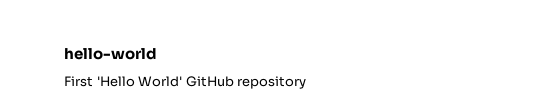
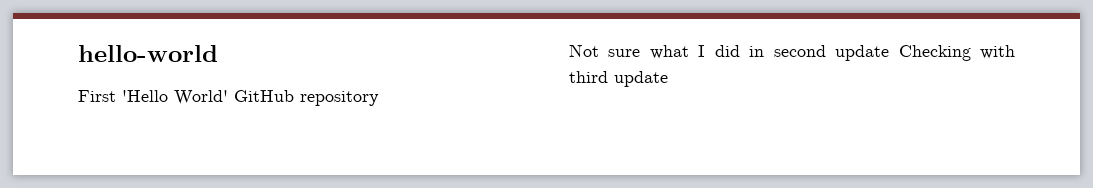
(307, 82) none -> [569,44,1016,61] [569,71,668,87] // Not sure what I did in second update Checking with third update

